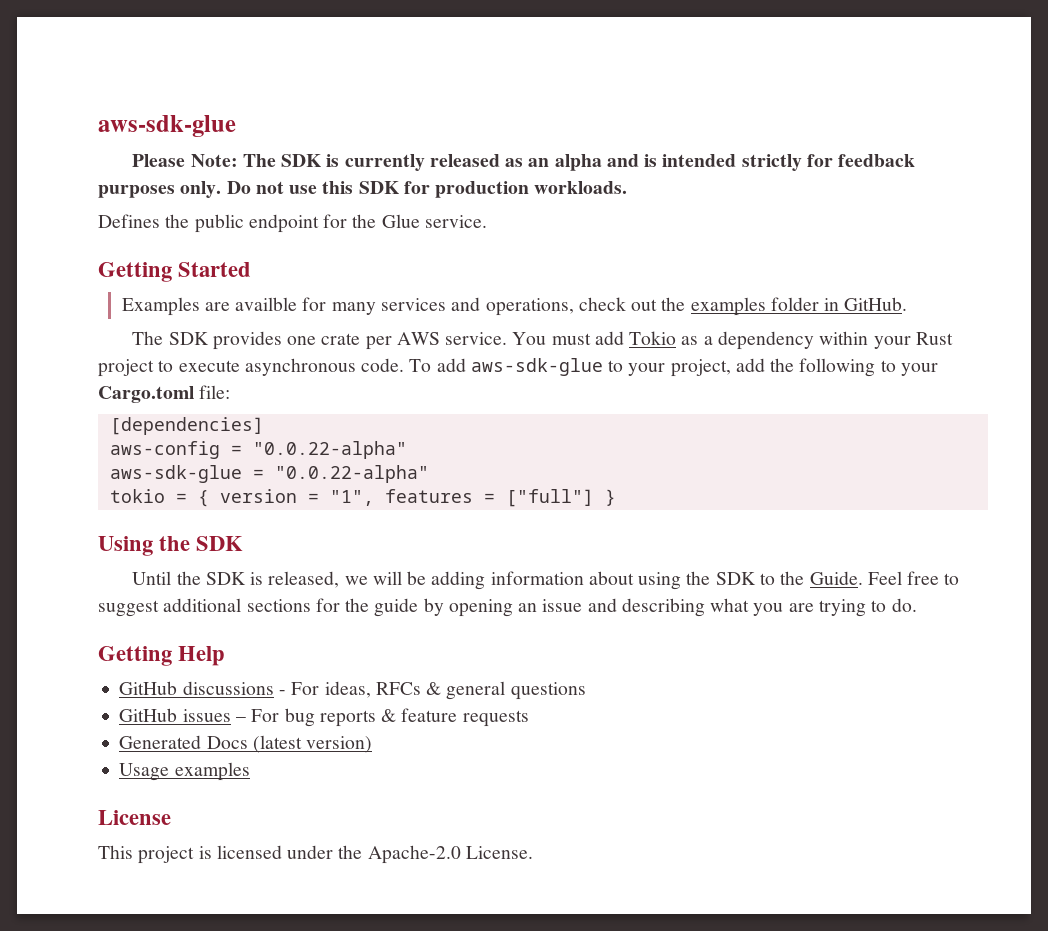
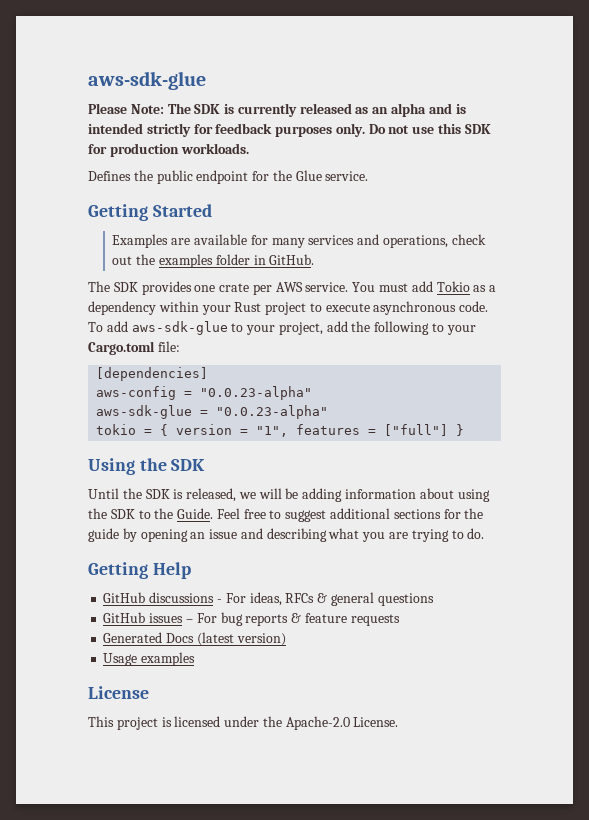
[235,297,298,311] availble -> [193,234,247,245] available
[252,441,407,459] "0.0.22-alpha" -> [200,386,313,400] "0.0.23-alpha"
[274,465,429,483] "0.0.22-alpha" -> [216,405,329,419] "0.0.23-alpha"

